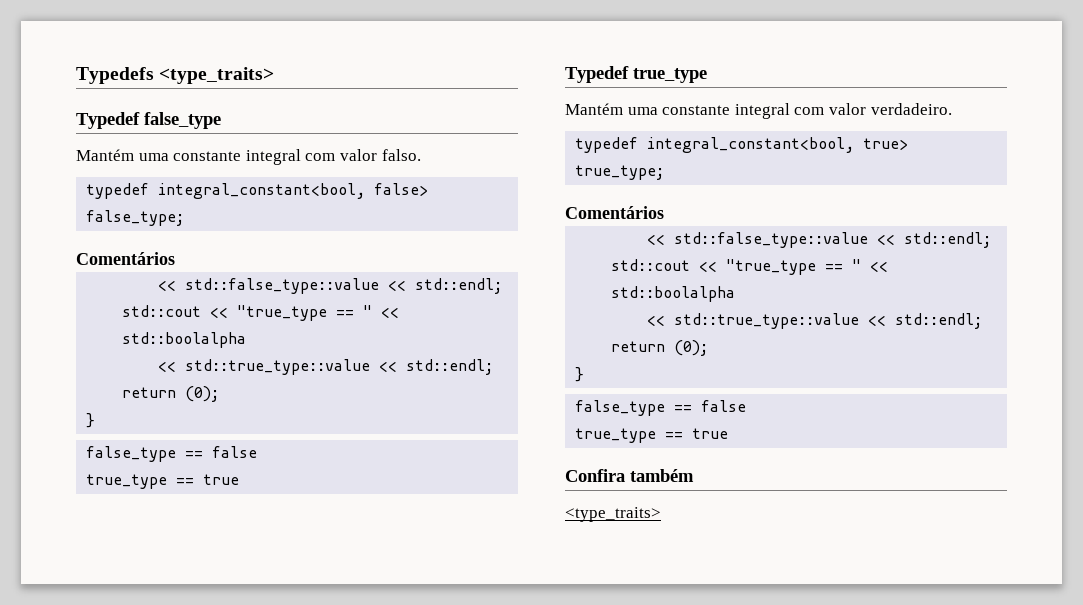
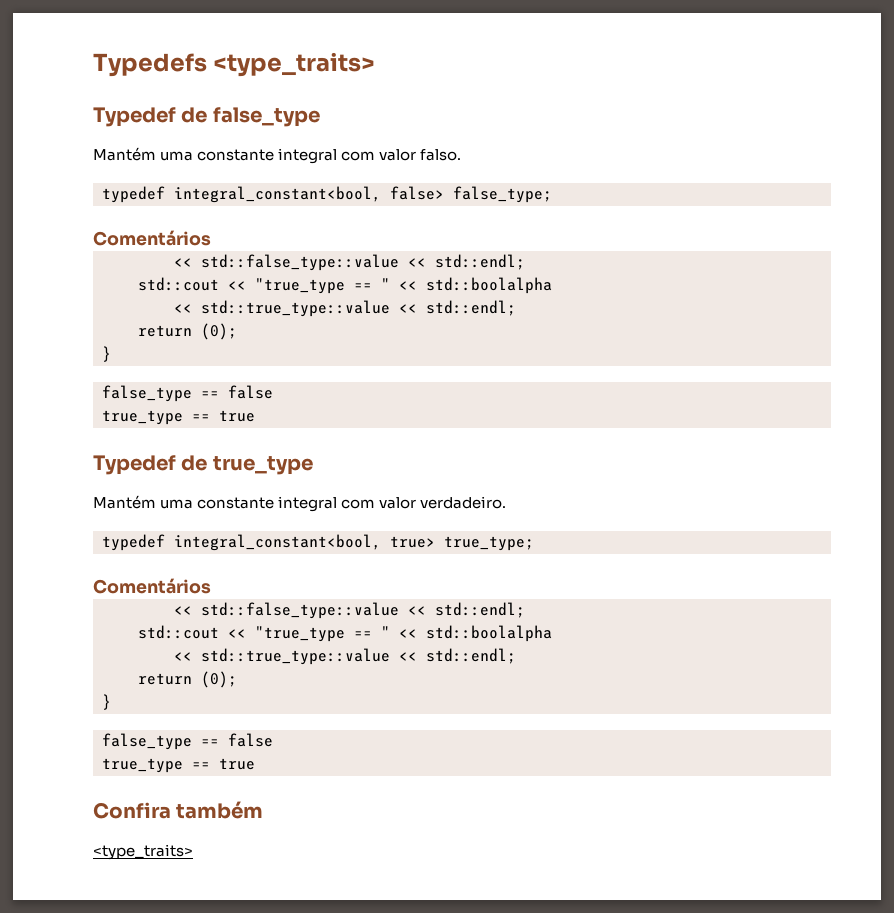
(140, 120) none -> [181,107,208,123] de
(629, 74) none -> [181,455,208,471] de

